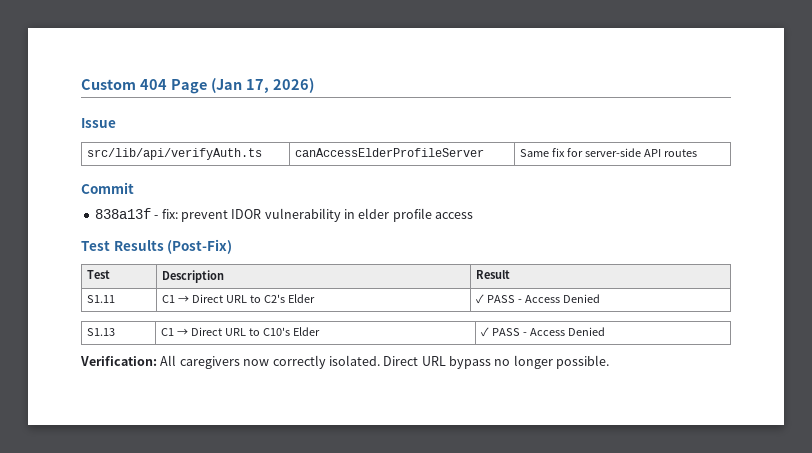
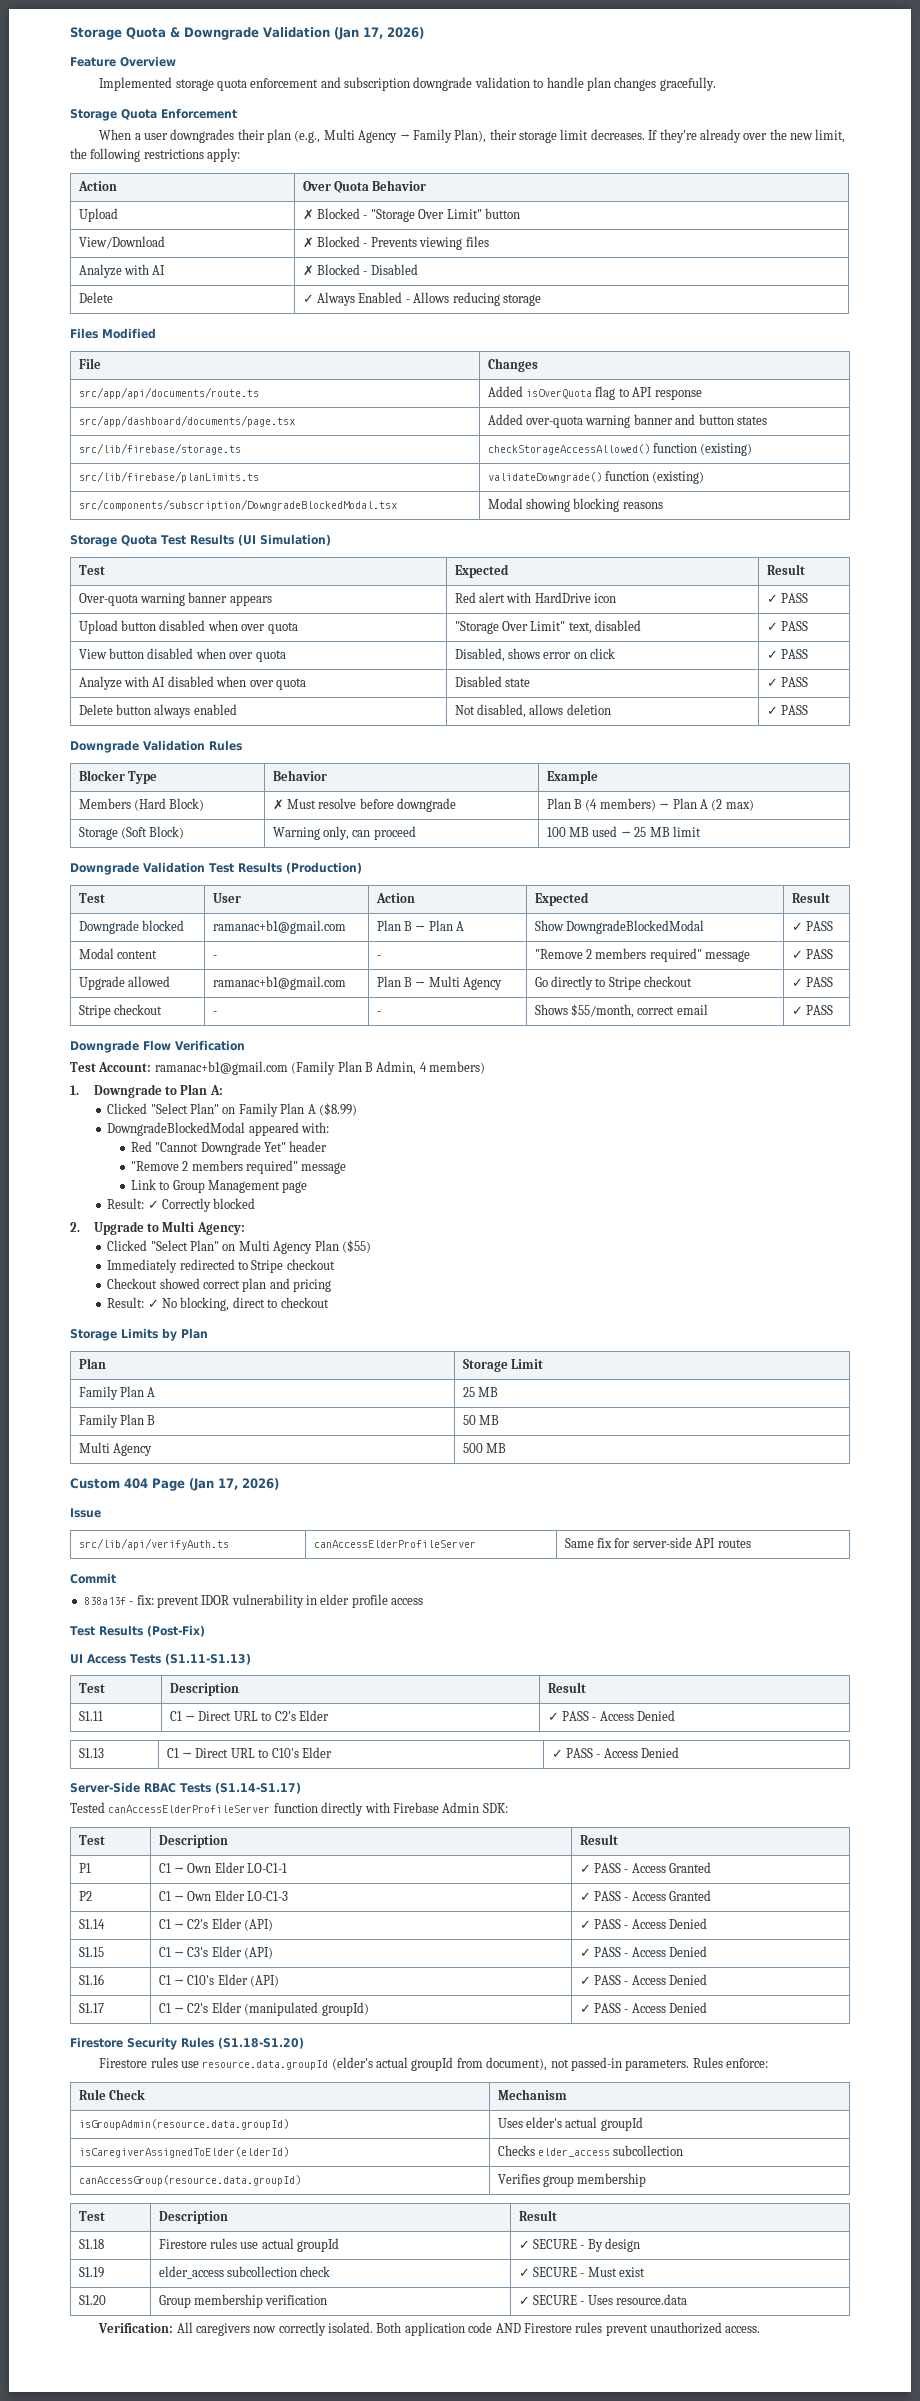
(81, 84) none -> [70,27,424,40] [70,56,176,67] [99,77,716,91] [70,108,237,121] [99,129,846,143] [70,148,241,162] [77,181,117,191] [302,180,427,193] [78,208,118,222] [302,208,520,222] [78,236,165,249] [302,236,489,250] [78,264,166,278] [302,264,418,276] [78,292,113,303] [302,292,541,306] [70,328,156,339] [78,358,101,369] [487,358,538,372] [78,387,259,399] [487,386,702,400] [78,415,295,427] [487,414,767,428] [78,443,241,455] [487,443,753,456] [78,471,259,483] [487,471,705,484] [78,499,397,511] [487,498,663,512] [70,534,331,547] [78,565,105,575] [454,564,509,578] [766,564,805,575] [78,592,272,606] [454,592,617,603] [766,593,809,603] [78,620,298,634] [454,620,642,634] [766,621,809,631] [78,648,286,662] [454,648,616,662] [766,649,809,659] [78,676,306,690] [454,676,531,687] [766,677,809,687] [78,704,237,718] [454,704,611,718] [766,705,809,715] [70,740,242,753] [78,770,158,784] [272,770,327,781] [546,770,598,784] [78,798,205,811] [272,798,457,812] [546,798,754,811] [78,826,185,840] [272,826,416,840] [546,826,701,837] [70,862,362,875] [78,893,105,903] [212,893,241,903] [375,893,415,903] [534,892,589,906] [791,892,830,903] [78,920,185,934] [212,920,346,934] [376,920,465,931] [534,920,705,934] [791,921,834,931] [78,948,158,959] [212,955,217,959] [376,955,381,959] [534,948,751,962] [791,949,834,959] [78,976,171,990] [212,976,346,990] [376,976,503,990] [534,976,693,990] [791,977,834,987] [78,1004,163,1018] [212,1011,217,1015] [376,1011,381,1015] [534,1004,708,1018] [791,1005,834,1015] [70,1040,245,1053] [70,1061,485,1075] [70,1084,223,1098] [107,1103,357,1117] [107,1122,330,1136] [130,1141,328,1155] [130,1160,347,1174] [130,1179,308,1193] [107,1198,256,1212] [70,1221,245,1235] [107,1240,371,1254] [107,1259,335,1273] [107,1278,332,1292] [107,1297,329,1311] [70,1328,208,1341] [78,1358,106,1369] [462,1359,544,1372] [78,1386,156,1400] [462,1387,499,1397] [78,1414,156,1428] [462,1415,500,1425] [78,1442,153,1456] [462,1443,507,1453] Storage Quota & Downgrade Validation (Jan 17, 2026) // Feature Overview // Implemented storage quota enforcement and subscription downgrade validation to handle plan changes gracefully. // Storage Quota Enforcement // When a user downgrades their plan (e.g., Multi Agency → Family Plan), their storage limit decreases. If they're already over the new limit, the following restrictions apply: // Action | Over Quota Behavior // Upload | ✗ Blocked - "Storage Over Limit" button // View/Download | ✗ Blocked - Prevents viewing files // Analyze with AI | ✗ Blocked - Disabled // Delete | ✓ Always Enabled - Allows reducing storage // Files Modified // File | Changes // src/app/api/documents/route.ts | Added isOverQuota flag to API response // src/app/dashboard/documents/page.tsx | Added over-quota warning banner and button states // src/lib/firebase/storage.ts | checkStorageAccessAllowed() function (existing) // src/lib/firebase/planLimits.ts | validateDowngrade() function (existing) // src/components/subscription/DowngradeBlockedModal.tsx | Modal showing blocking reasons // Storage Quota Test Results (UI Simulation) // Test | Expected | Result // Over-quota warning banner appears | Red alert with HardDrive icon | ✓ PASS // Upload button disabled when over quota | "Storage Over Limit" text, disabled | ✓ PASS // View button disabled when over quota | Disabled, shows error on click | ✓ PASS // Analyze with AI disabled when over quota | Disabled state | ✓ PASS // Delete button always enabled | Not disabled, allows deletion | ✓ PASS // Downgrade Validation Rules // Blocker Type | Behavior | Example // Members (Hard Block) | ✗ Must resolve before downgrade | Plan B (4 members) → Plan A (2 max) // Storage (Soft Block) | Warning only, can proceed | 100 MB used → 25 MB limit // Downgrade Validation Test Results (Production) // Test | User | Action | Expected | Result // Downgrade blocked | ramanac+b1@gmail.com | Plan B → Plan A | Show DowngradeBlockedModal | ✓ PASS // Modal content | - | - | "Remove 2 members required" message | ✓ PASS // Upgrade allowed | ramanac+b1@gmail.com | Plan B → Multi Agency | Go directly to Stripe checkout | ✓ PASS // Stripe checkout | - | - | Shows $55/month, correct email | ✓ PASS // Downgrade Flow Verification // Test Account: ramanac+b1@gmail.com (Family Plan B Admin, 4 members) // 1. Downgrade to Plan A: // Clicked "Select Plan" on Family Plan A ($8.99) // DowngradeBlockedModal appeared with: // Red "Cannot Downgrade Yet" header // "Remove 2 members required" message // Link to Group Management page // Result: ✓ Correctly blocked // 2. Upgrade to Multi Agency: // Clicked "Select Plan" on Multi Agency Plan ($55) // Immediately redirected to Stripe checkout // Checkout showed correct plan and pricing // Result: ✓ No blocking, direct to checkout // Storage Limits by Plan // Plan | Storage Limit // Family Plan A | 25 MB // Family Plan B | 50 MB // Multi Agency | 500 MB //
(233, 246) none -> [70,1653,251,1665] // UI Access Tests (S1.11-S1.13)
(605, 331) none -> [70,1782,301,1794] [70,1802,508,1816] [78,1835,105,1845] [158,1835,228,1848] [579,1834,618,1845] [78,1863,91,1873] [158,1862,288,1873] [579,1862,712,1873] [78,1891,92,1901] [158,1890,289,1901] [579,1890,712,1901] [78,1919,105,1929] [158,1918,274,1931] [579,1918,708,1929] [78,1947,104,1957] [158,1946,274,1959] [579,1946,708,1957] [78,1974,104,1985] [158,1974,280,1987] [579,1974,708,1985] [78,2003,104,2013] [158,2002,369,2016] [579,2002,708,2013] [70,2037,304,2050] [99,2057,769,2071] [78,2089,146,2100] [497,2089,567,2100] [78,2119,289,2130] [497,2117,643,2131] [78,2147,289,2158] [497,2145,684,2157] [78,2175,301,2186] [497,2173,647,2187] [78,2211,105,2221] [158,2211,228,2224] [518,2210,557,2221] [78,2239,104,2249] [158,2238,340,2252] [518,2238,641,2252] [78,2267,104,2278] [158,2266,331,2279] [518,2267,646,2277] [78,2295,106,2305] [158,2294,328,2308] [518,2294,688,2305] // Server-Side RBAC Tests (S1.14-S1.17) // Tested canAccessElderProfileServer function directly with Firebase Admin SDK: // Test | Description | Result // P1 | C1 → Own Elder LO-C1-1 | ✓ PASS - Access Granted // P2 | C1 → Own Elder LO-C1-3 | ✓ PASS - Access Granted // S1.14 | C1 → C2's Elder (API) | ✓ PASS - Access Denied // S1.15 | C1 → C3's Elder (API) | ✓ PASS - Access Denied // S1.16 | C1 → C10's Elder (API) | ✓ PASS - Access Denied // S1.17 | C1 → C2's Elder (manipulated groupId) | ✓ PASS - Access Denied // Firestore Security Rules (S1.18-S1.20) // Firestore rules use resource.data.groupId (elder's actual groupId from document), not passed-in parameters. Rules enforce: // Rule Check | Mechanism // isGroupAdmin(resource.data.groupId) | Uses elder's actual groupId // isCaregiverAssignedToElder(elderId) | Checks elder_access subcollection // canAccessGroup(resource.data.groupId) | Verifies group membership // Test | Description | Result // S1.18 | Firestore rules use actual groupId | ✓ SECURE - By design // S1.19 | elder_access subcollection check | ✓ SECURE - Must exist // S1.20 | Group membership verification | ✓ SECURE - Uses resource.data
[383,355,610,369] Direct URL bypass no longer possible. -> [376,2322,761,2336] Both application code AND Firestore rules prevent unauthorized access.

